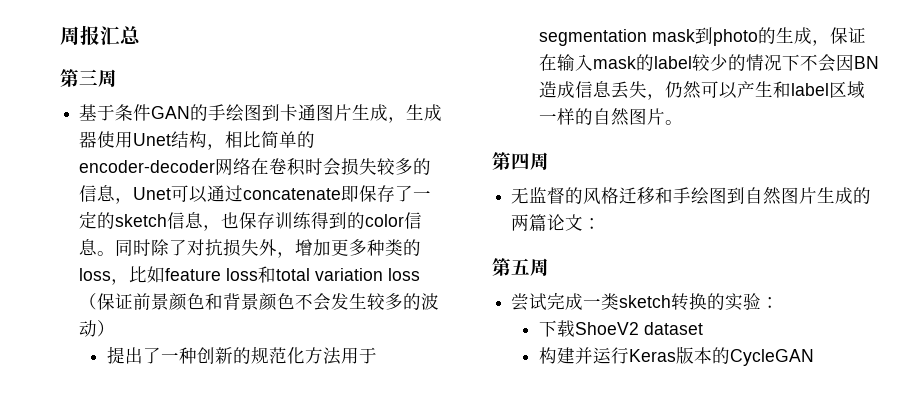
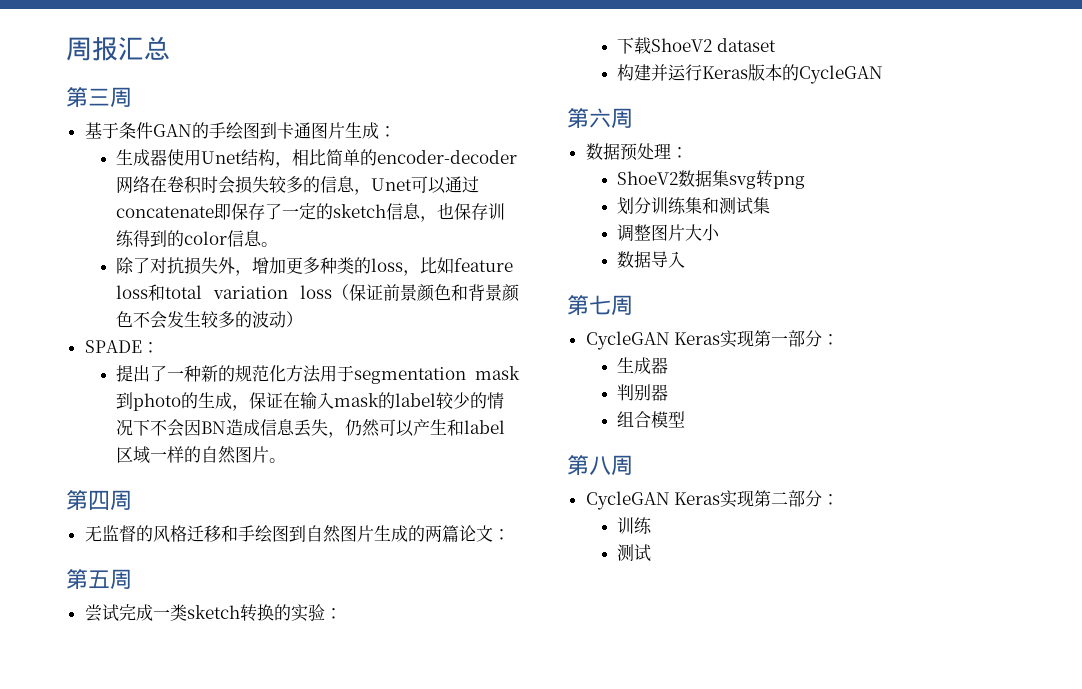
[388,117,407,123] ， -> [378,126,396,137] ： //
[115,239,152,256] 同时 -> (279, 244) //
(116, 328) none -> [84,340,159,353] // SPADE：
[196,347,215,364] 创 -> (202, 373) none
(814, 357) none -> [567,108,633,128] [585,143,688,161] [617,170,806,189] [617,197,771,215] [617,224,721,242] [617,251,686,268] [567,295,633,315] [585,330,840,350] [617,357,669,374] [617,384,669,401] [617,411,686,428] [567,455,633,476] [585,490,840,510] [617,517,653,534] [617,544,652,562] // 第六周 // 数据预处理： // ShoeV2数据集svg转png // 划分训练集和测试集 // 调整图片大小 // 数据导入 // 第七周 // CycleGAN Keras实现第一部分： // 生成器 // 判别器 // 组合模型 // 第八周 // CycleGAN Keras实现第二部分： // 训练 // 测试

